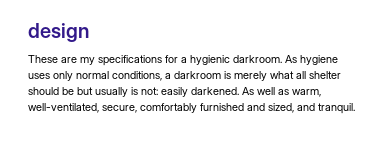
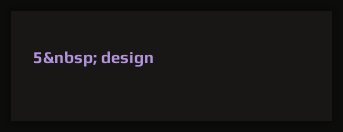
(28, 32) none -> [33,51,97,67] 5&nbsp;
[28,55,338,66] [28,71,341,81] [28,87,321,97] [28,103,355,114] // These are my specifications for a hygienic darkroom. As hygiene uses only normal conditions, a darkroom is merely what all shelter should be but usually is not: easily darkened. As well as warm, well-ventilated, secure, comfortably furnished and sized, and tranquil. -> (155, 59) none

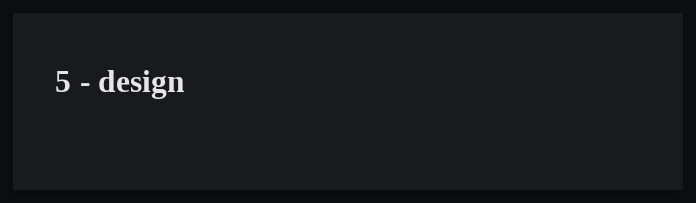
[33,51,97,67] 5&nbsp; -> [55,71,90,92] 5 -

